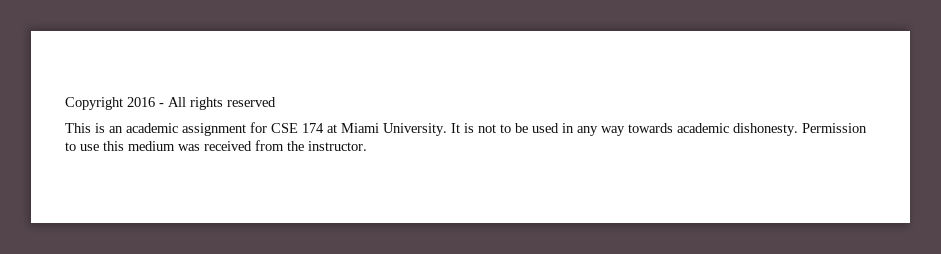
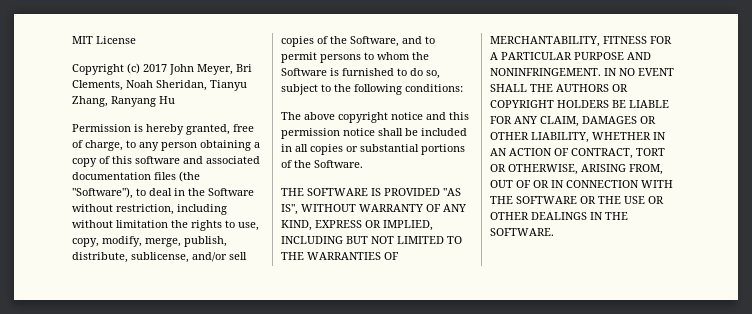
[65,97,276,110] [65,122,867,136] [65,140,367,151] Copyright 2016 - All rights reserved // This is an academic assignment for CSE 174 at Miami University. It is not to be used in any way towards academic dishonesty. Permission to use this medium was received from the instructor. -> [72,36,136,44] [72,63,252,75] [72,80,247,91] [72,96,175,107] [72,124,254,135] [72,140,260,151] [72,156,260,167] [72,171,200,182] [72,187,254,199] [72,204,227,215] [72,220,259,231] [72,236,227,247] [72,252,247,263] [281,36,435,47] [281,52,429,63] [281,68,440,79] [281,84,463,95] [281,112,469,123] [281,128,467,139] [281,144,465,155] [281,160,363,168] [281,188,461,196] [281,204,466,215] [281,220,433,231] [281,236,462,244] [281,252,399,260] [490,36,672,47] [490,52,651,60] [490,68,674,76] [490,84,628,92] [490,100,669,108] [490,116,656,127] [490,132,666,143] [490,148,665,159] [490,164,663,175] [490,180,673,188] [490,196,664,204] [490,212,628,220] [490,228,554,236] MIT License // Copyright (c) 2017 John Meyer, Bri Clements, Noah Sheridan, Tianyu Zhang, Ranyang Hu // Permission is hereby granted, free of charge, to any person obtaining a copy of this software and associated documentation files (the "Software"), to deal in the Software without restriction, including without limitation the rights to use, copy, modify, merge, publish, distribute, sublicense, and/or sell copies of the Software, and to permit persons to whom the Software is furnished to do so, subject to the following conditions: // The above copyright notice and this permission notice shall be included in all copies or substantial portions of the Software. // THE SOFTWARE IS PROVIDED "AS IS", WITHOUT WARRANTY OF ANY KIND, EXPRESS OR IMPLIED, INCLUDING BUT NOT LIMITED TO THE WARRANTIES OF MERCHANTABILITY, FITNESS FOR A PARTICULAR PURPOSE AND NONINFRINGEMENT. IN NO EVENT SHALL THE AUTHORS OR COPYRIGHT HOLDERS BE LIABLE FOR ANY CLAIM, DAMAGES OR OTHER LIABILITY, WHETHER IN AN ACTION OF CONTRACT, TORT OR OTHERWISE, ARISING FROM, OUT OF OR IN CONNECTION WITH THE SOFTWARE OR THE USE OR OTHER DEALINGS IN THE SOFTWARE.

